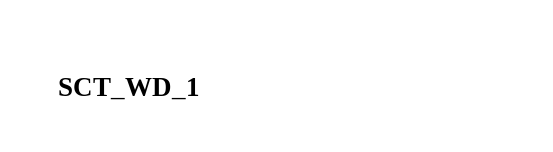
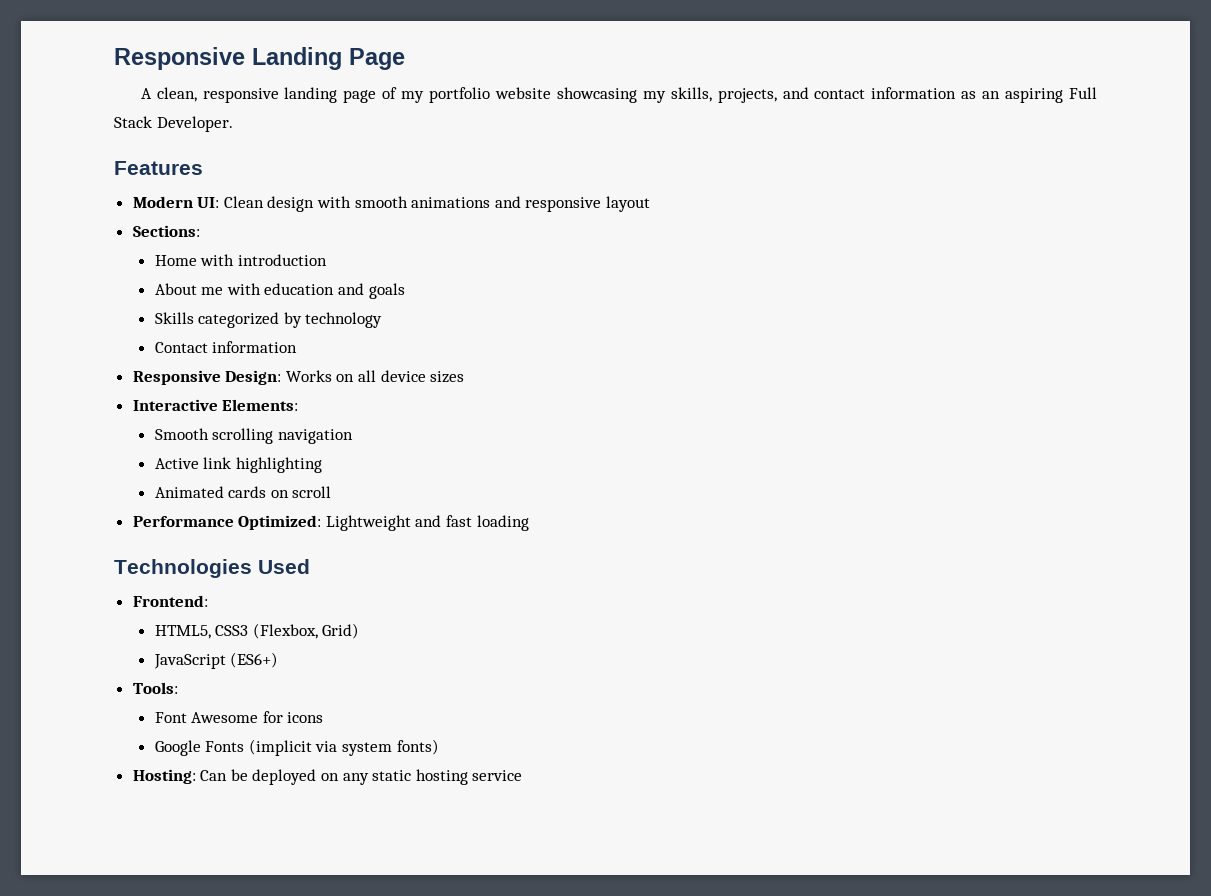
[58,78,200,100] SCT_WD_1 -> [114,47,405,70] [140,87,1098,103] [114,116,233,132] [114,161,203,175] [132,196,651,212] [132,225,200,237] [154,254,327,266] [154,283,405,299] [154,312,383,328] [154,341,298,353] [132,370,465,385] [132,399,299,411] [154,428,353,444] [154,457,322,473] [154,486,332,498] [132,515,529,531] [114,559,310,578] [132,595,208,607] [154,623,360,639] [153,652,279,669] [132,682,178,694] [154,711,324,723] [154,739,439,756] [132,769,523,785] Responsive Landing Page // A clean, responsive landing page of my portfolio website showcasing my skills, projects, and contact information as an aspiring Full Stack Developer. // Features // Modern UI: Clean design with smooth animations and responsive layout // Sections: // Home with introduction // About me with education and goals // Skills categorized by technology // Contact information // Responsive Design: Works on all device sizes // Interactive Elements: // Smooth scrolling navigation // Active link highlighting // Animated cards on scroll // Performance Optimized: Lightweight and fast loading // Technologies Used // Frontend: // HTML5, CSS3 (Flexbox, Grid) // JavaScript (ES6+) // Tools: // Font Awesome for icons // Google Fonts (implicit via system fonts) // Hosting: Can be deployed on any static hosting service

